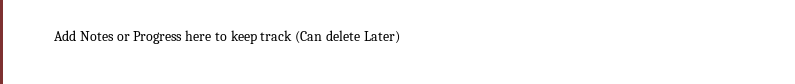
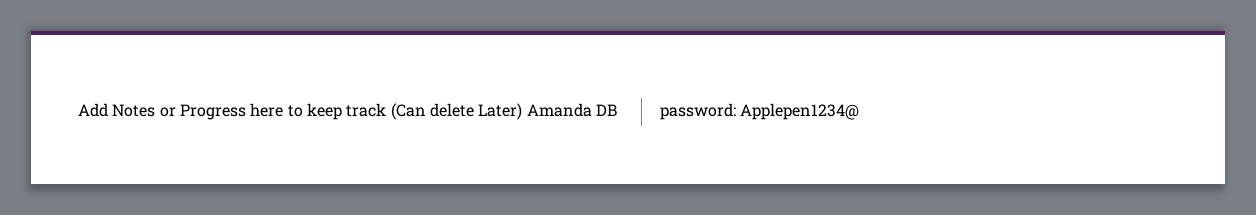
(400, 37) none -> [526,103,860,120] Amanda DB password: Applepen1234@

